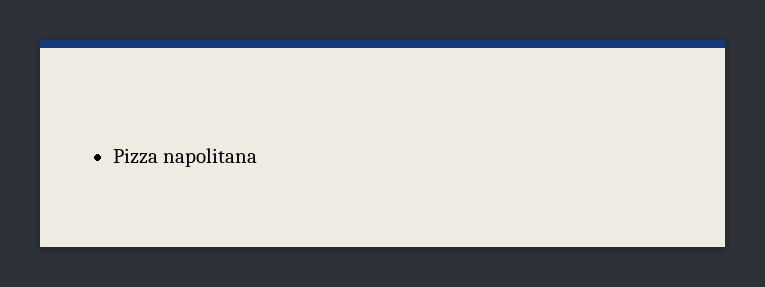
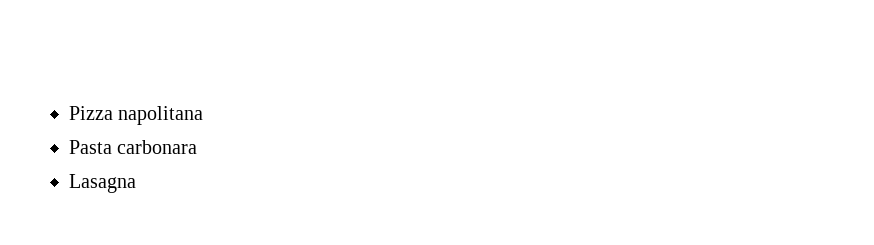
(258, 157) none -> [69,140,198,154] [69,174,136,193] // Pasta carbonara // Lasagna

